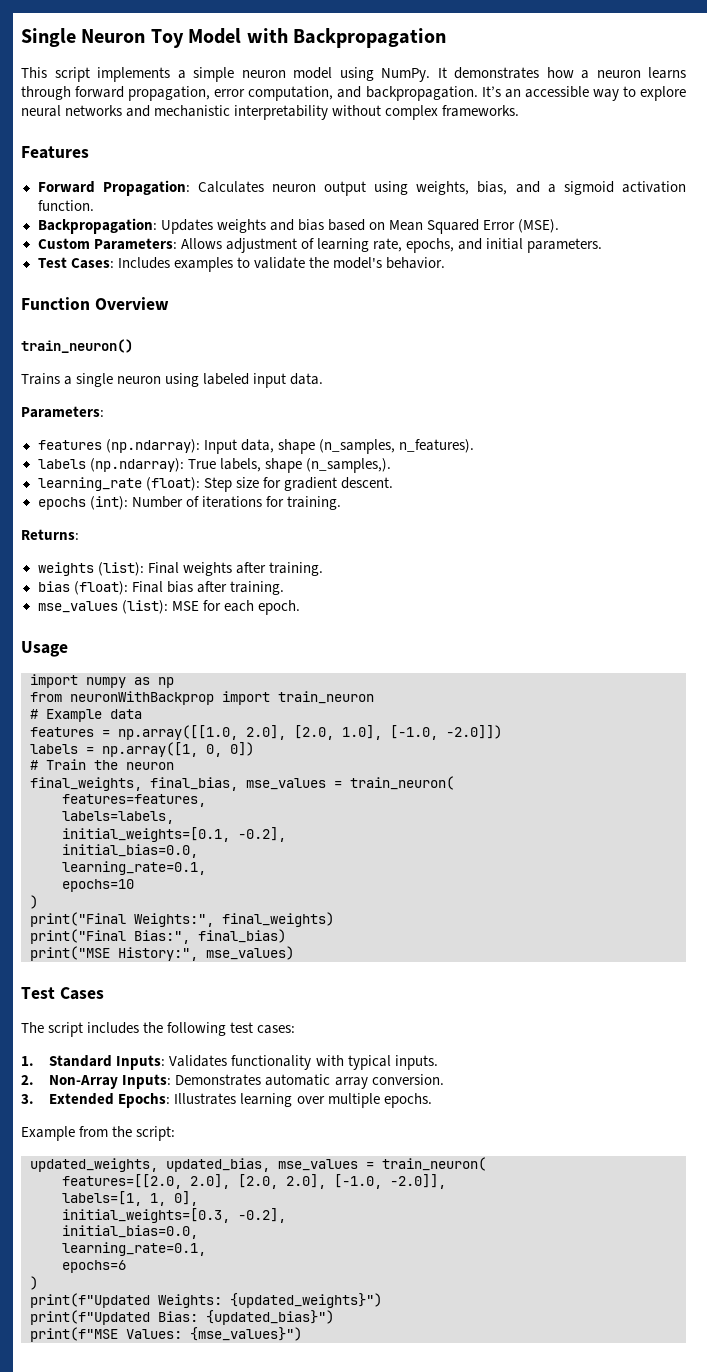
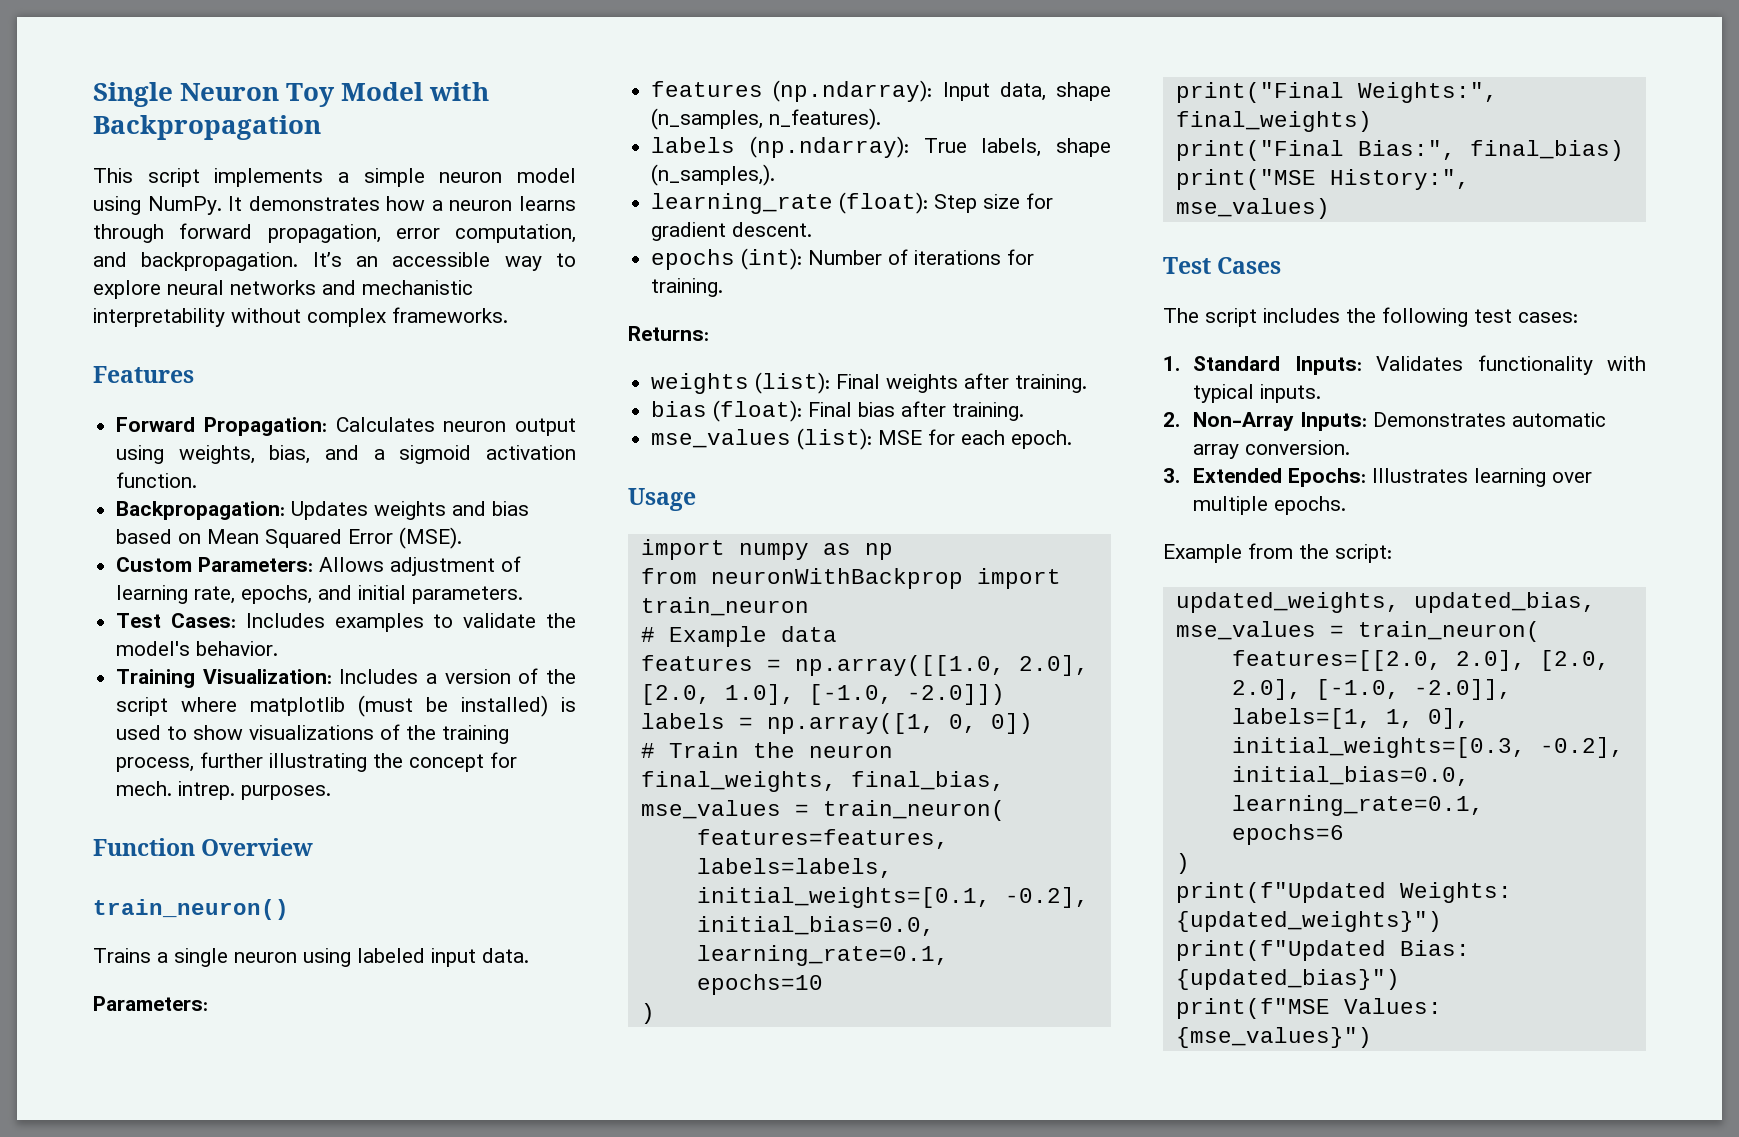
(445, 263) none -> [116,668,576,688] [116,695,576,717] [116,724,510,744] [116,752,518,772] [116,781,332,800] // Training Visualization: Includes a version of the script where matplotlib (must be installed) is used to show visualizations of the training process, further illustrating the concept for mech. intrep. purposes.

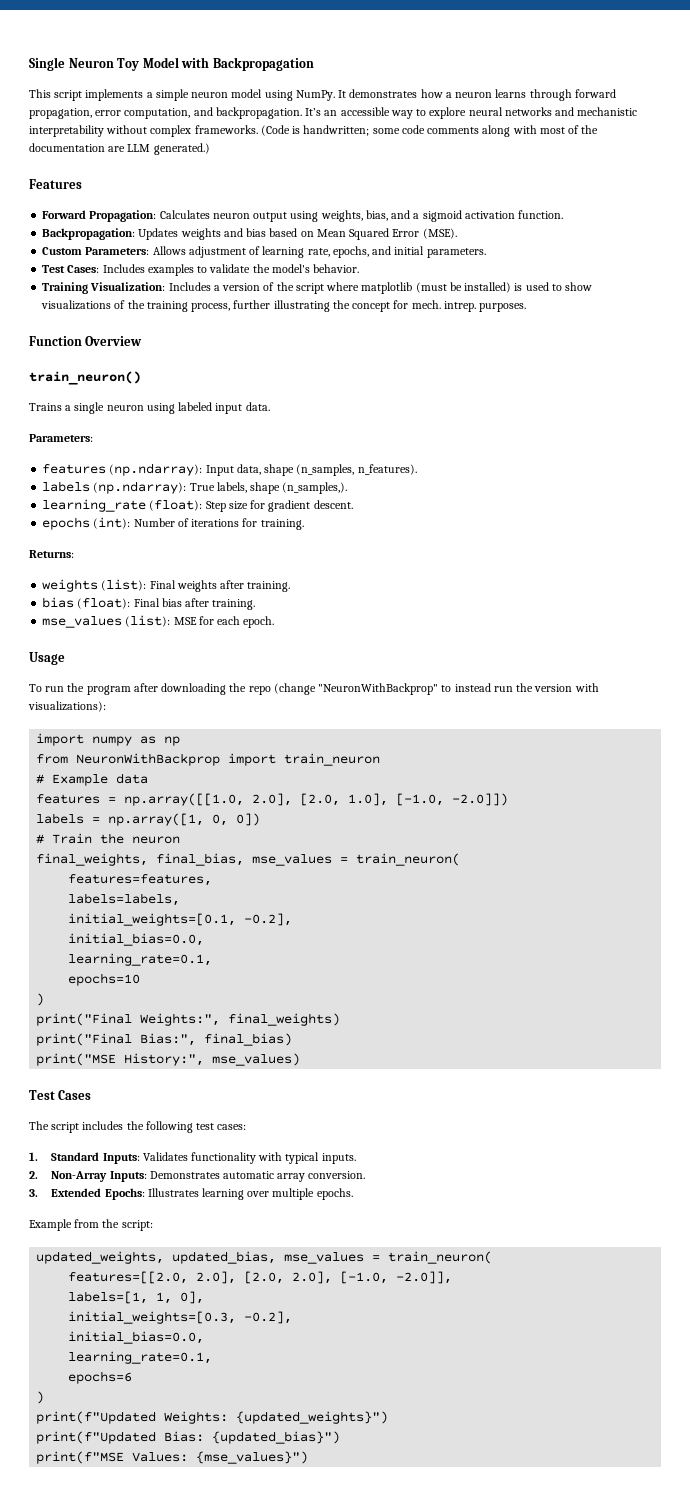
(508, 315) none -> [260,125,599,137] [29,143,210,155] (Code is handwritten; some code comments along with most of the documentation are LLM generated.)
(696, 499) none -> [29,683,599,695] [28,701,106,712] // To run the program after downloading the repo (change "NeuronWithBackprop" to instead run the version with visualizations):
[710,568,963,589] neuronWithBackprop -> [76,753,221,766] NeuronWithBackprop

